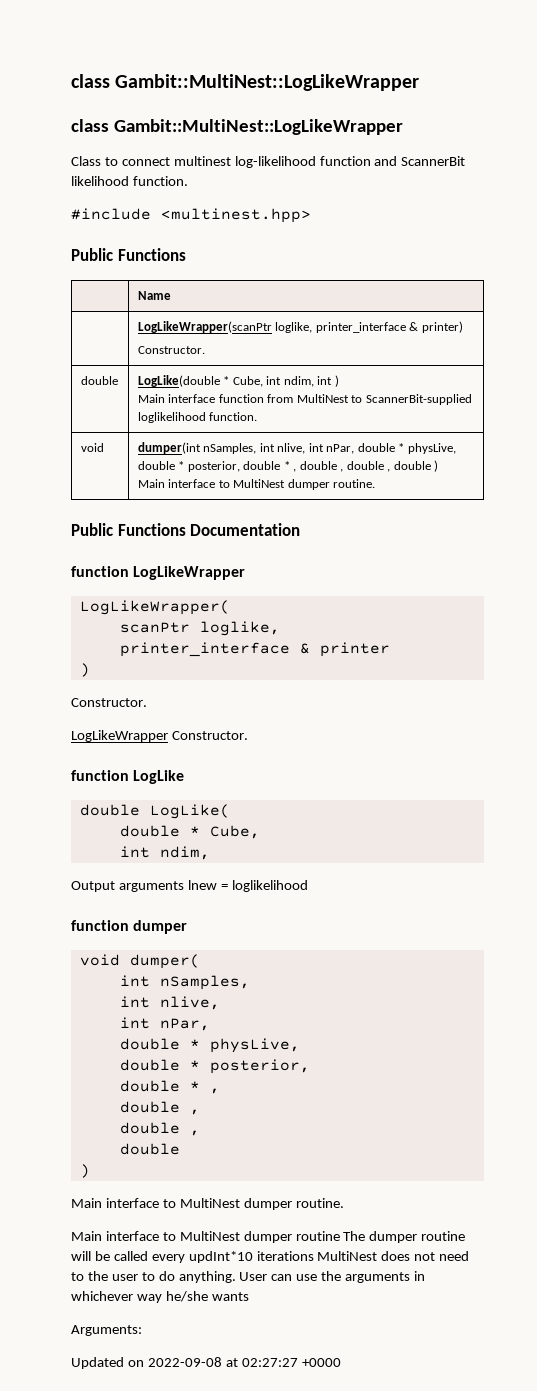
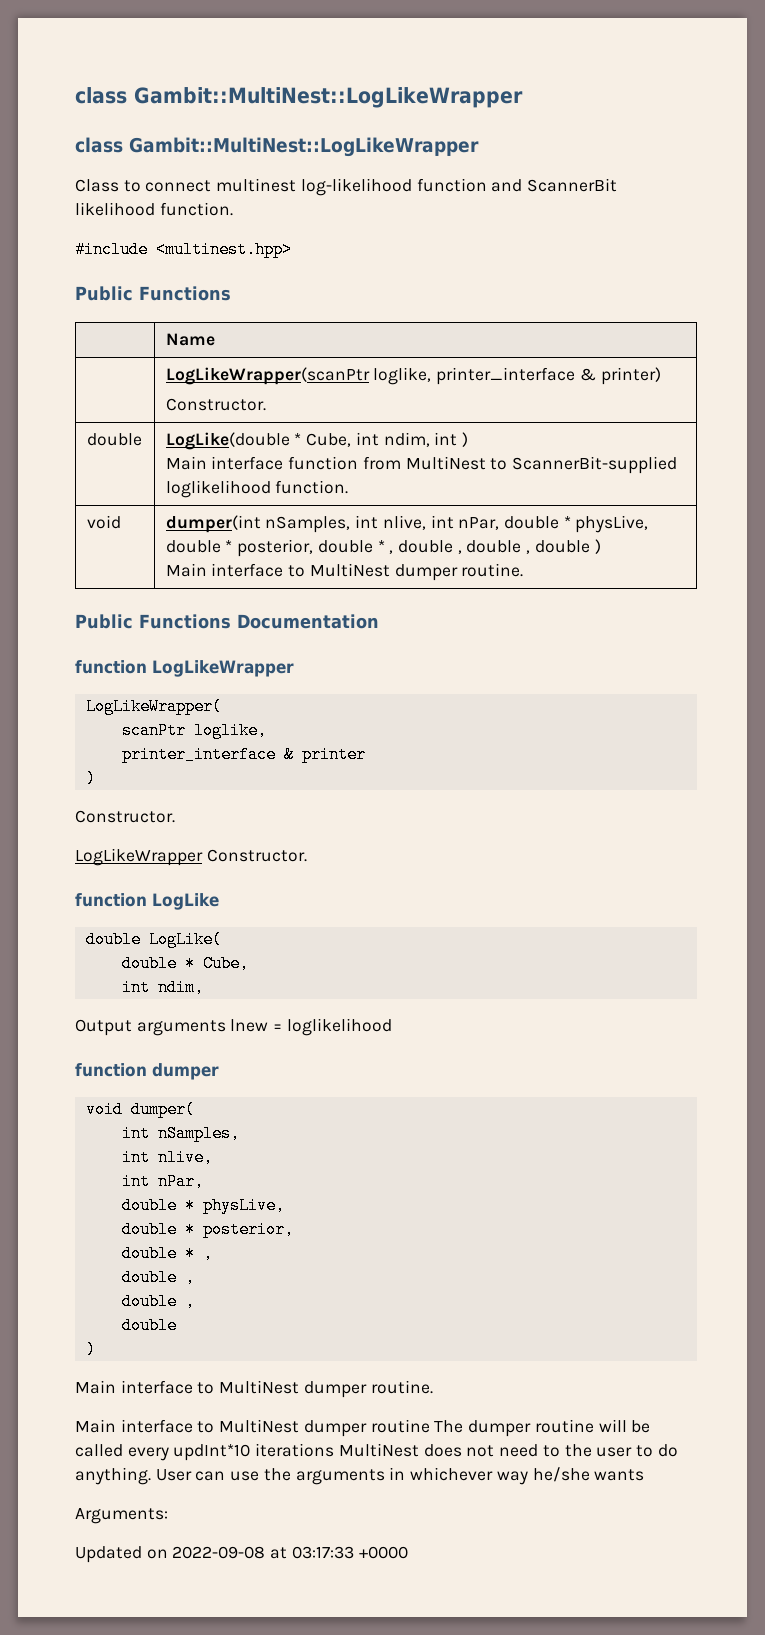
[241,1358,298,1367] 02:27:27 -> [291,1546,354,1559] 03:17:33

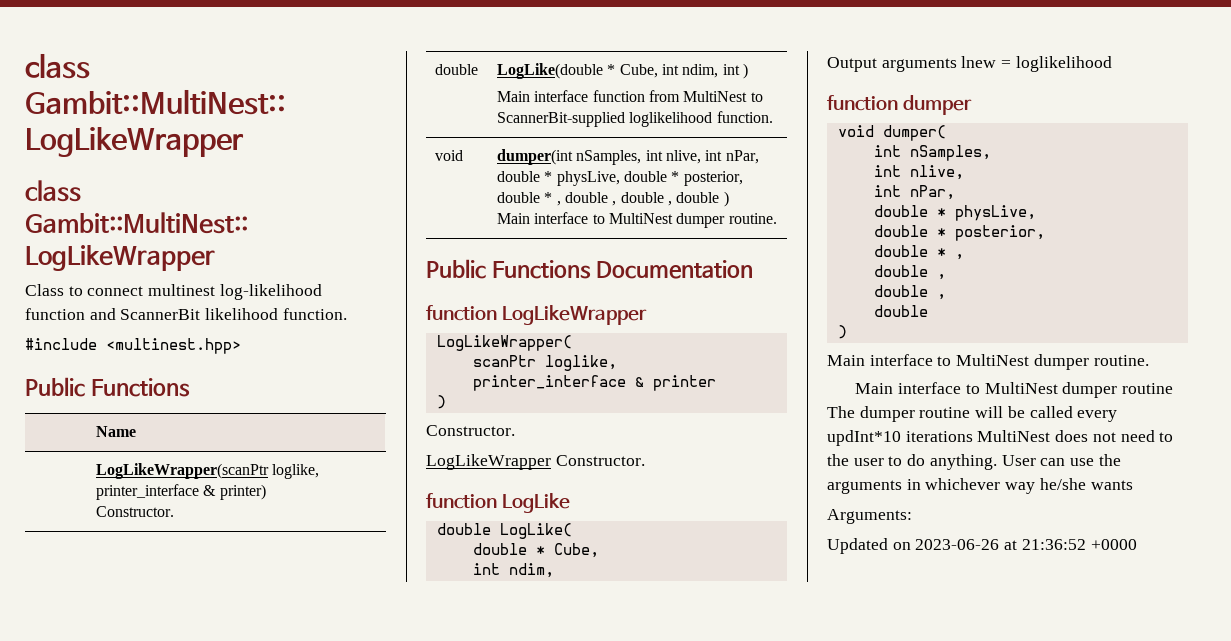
[172,1546,354,1559] 2022-09-08 at 03:17:33 -> [915,539,1086,550] 2023-06-26 at 21:36:52

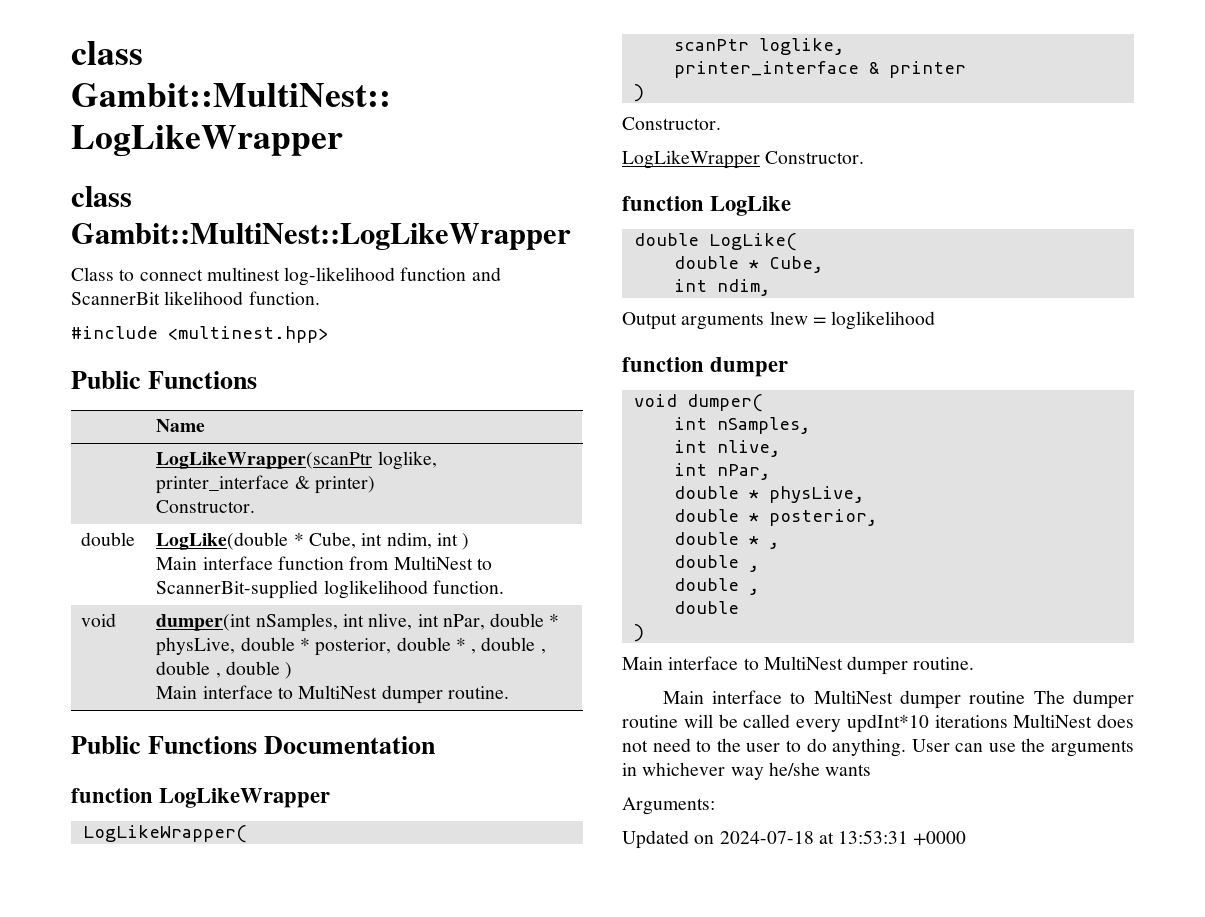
[915,539,1086,550] 2023-06-26 at 21:36:52 -> [719,830,909,844] 2024-07-18 at 13:53:31

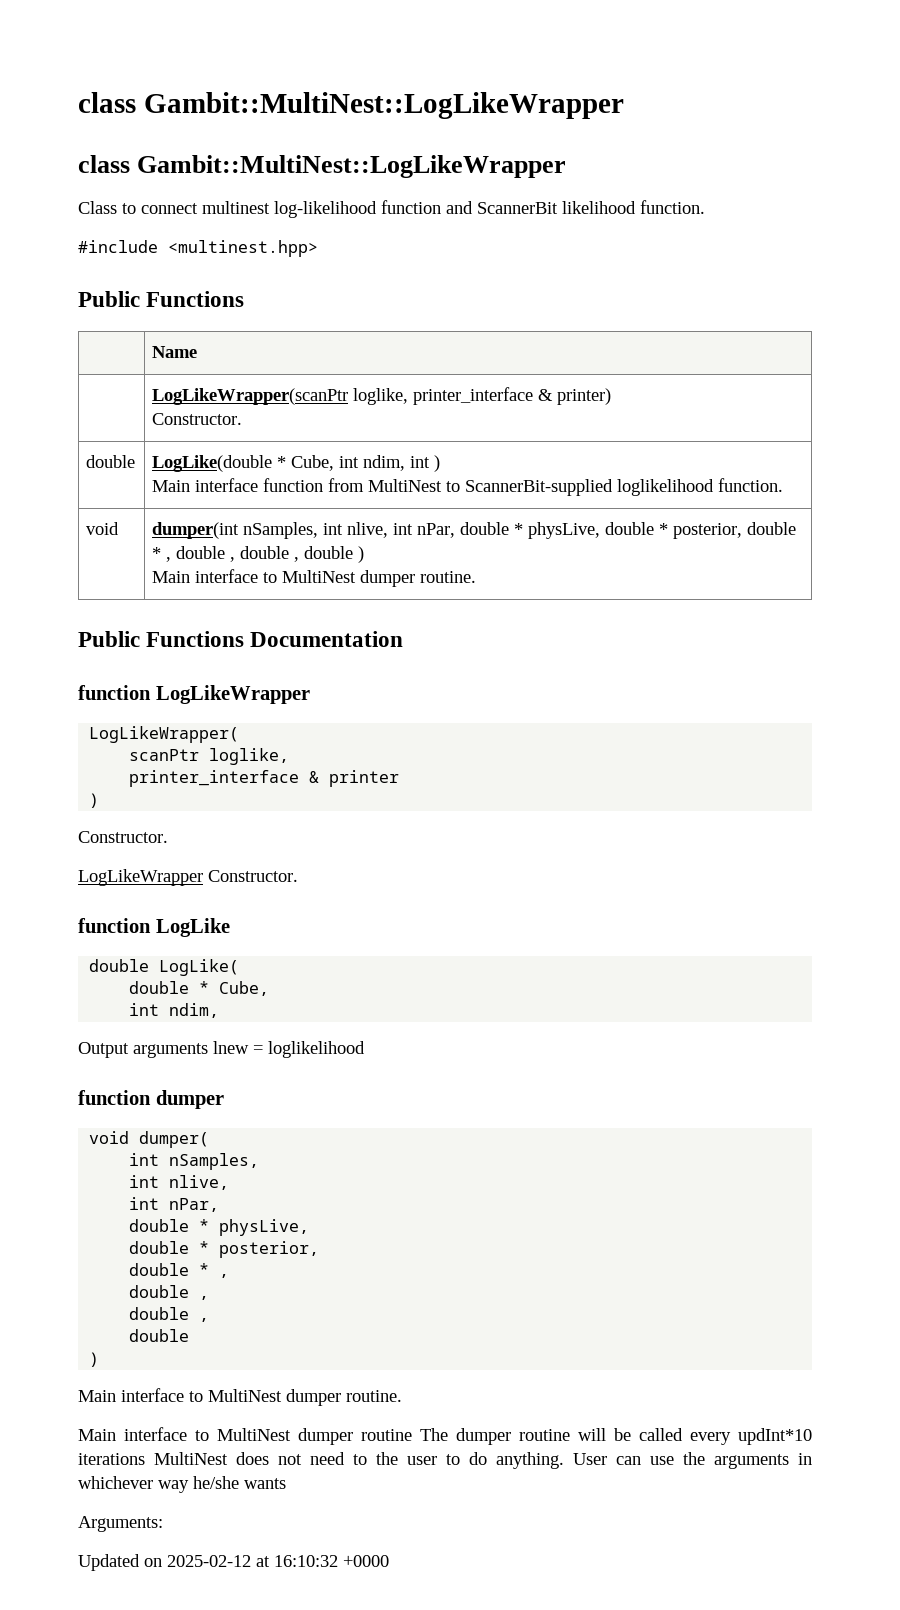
[719,830,909,844] 2024-07-18 at 13:53:31 -> [167,1555,338,1567] 2025-02-12 at 16:10:32

